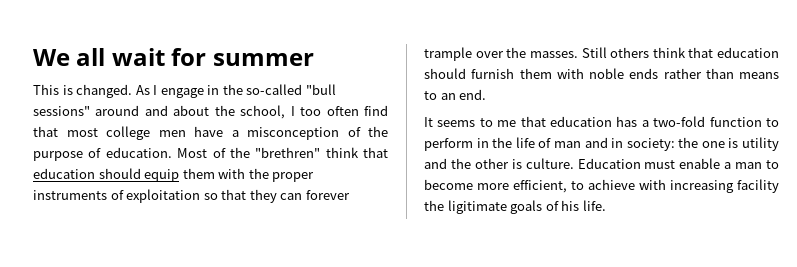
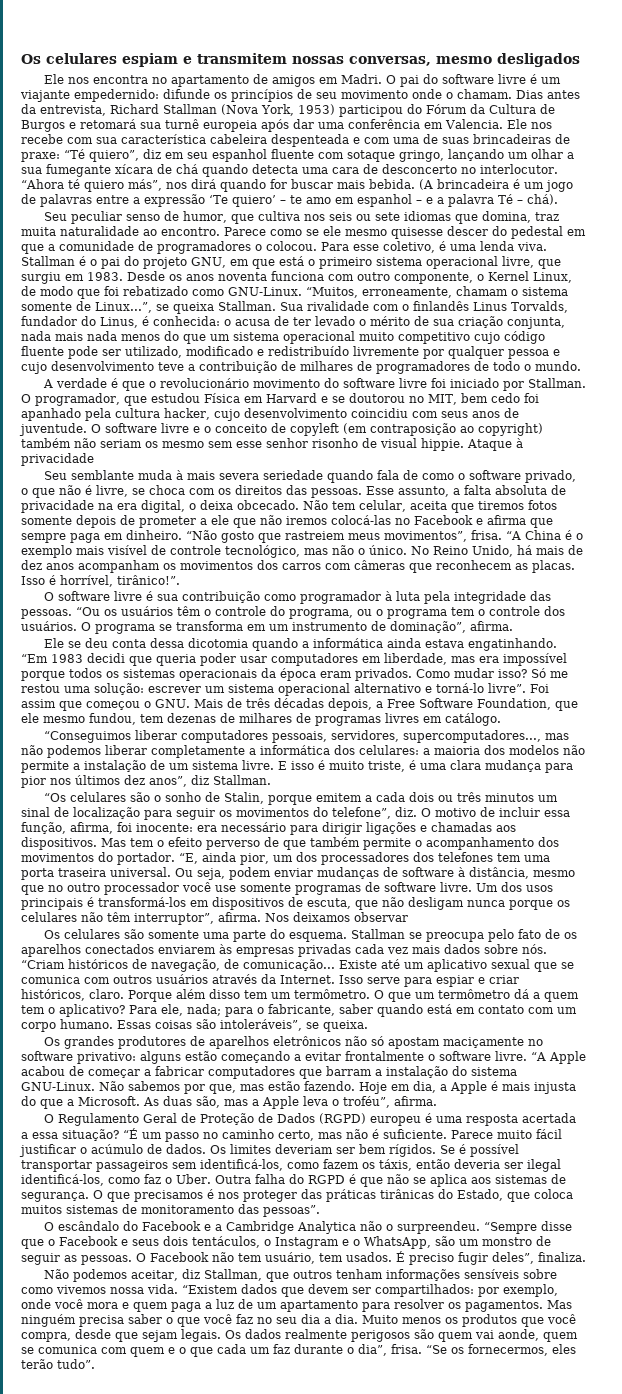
[33,48,314,66] [33,84,336,98] [33,105,389,119] [33,126,388,140] [33,147,388,161] [33,168,315,182] [33,189,350,203] [424,47,779,61] [424,68,779,79] [424,89,487,100] [424,116,779,127] [424,137,779,151] [424,158,779,169] [424,179,779,193] [424,200,606,214] We all wait for summer // This is changed. As I engage in the so-called "bull sessions" around and about the school, I too often find that most college men have a misconception of the purpose of education. Most of the "brethren" think that education should equip them with the proper instruments of exploitation so that they can forever trample over the masses. Still others think that education should furnish them with noble ends rather than means to an end. // It seems to me that education has a two-fold function to perform in the life of man and in society: the one is utility and the other is culture. Education must enable a man to become more efficient, to achieve with increasing facility the ligitimate goals of his life. -> [21,53,580,67] [43,74,561,87] [20,89,580,102] [21,104,555,117] [21,119,552,132] [21,134,570,147] [21,149,574,162] [21,164,558,177] [21,179,573,192] [21,194,558,207] [43,211,559,224] [21,226,586,239] [21,241,547,254] [21,256,561,269] [21,271,572,284] [21,286,568,299] [21,301,568,314] [21,316,565,329] [21,331,545,344] [21,346,560,359] [21,361,581,374] [42,378,586,391] [21,393,539,406] [21,408,519,421] [19,423,543,436] [21,438,523,451] [21,453,94,466] [43,470,576,483] [21,485,566,498] [21,500,557,513] [21,515,553,528] [21,530,583,543] [21,545,583,558] [21,560,575,573] [21,575,180,587] [43,591,551,604] [21,606,565,619] [21,621,513,634] [43,638,557,651] [21,653,567,666] [21,668,568,681] [21,683,549,696] [21,698,578,711] [21,713,501,726] [43,730,569,743] [21,745,585,758] [21,760,573,773] [21,775,271,788] [43,792,558,805] [21,807,570,820] [21,822,516,835] [21,837,559,850] [21,852,550,865] [21,867,575,880] [21,882,553,895] [21,897,570,910] [21,912,408,925] [43,929,577,942] [21,944,547,957] [21,959,574,972] [21,974,519,987] [21,989,579,1002] [21,1004,577,1017] [21,1019,368,1032] [43,1036,543,1049] [21,1051,586,1064] [21,1066,517,1079] [21,1081,576,1094] [21,1096,437,1109] [43,1113,576,1126] [21,1128,562,1142] [19,1144,519,1157] [21,1159,561,1172] [21,1174,566,1187] [21,1189,573,1202] [21,1204,320,1217] [43,1221,572,1234] [21,1236,551,1249] [21,1251,586,1265] [43,1269,557,1282] [21,1284,558,1297] [21,1299,572,1312] [21,1314,576,1327] [21,1329,578,1342] [21,1344,576,1357] [21,1359,95,1369] Os celulares espiam e transmitem nossas conversas, mesmo desligados // Ele nos encontra no apartamento de amigos em Madri. O pai do software livre é um viajante empedernido: difunde os princípios de seu movimento onde o chamam. Dias antes da entrevista, Richard Stallman (Nova York, 1953) participou do Fórum da Cultura de Burgos e retomará sua turnê europeia após dar uma conferência em Valencia. Ele nos recebe com sua característica cabeleira despenteada e com uma de suas brincadeiras de praxe: “Té quiero”, diz em seu espanhol fluente com sotaque gringo, lançando um olhar a sua fumegante xícara de chá quando detecta uma cara de desconcerto no interlocutor. “Ahora té quiero más”, nos dirá quando for buscar mais bebida. (A brincadeira é um jogo de palavras entre a expressão ‘Te quiero’ – te amo em espanhol – e a palavra Té – chá). // Seu peculiar senso de humor, que cultiva nos seis ou sete idiomas que domina, traz muita naturalidade ao encontro. Parece como se ele mesmo quisesse descer do pedestal em que a comunidade de programadores o colocou. Para esse coletivo, é uma lenda viva. Stallman é o pai do projeto GNU, em que está o primeiro sistema operacional livre, que surgiu em 1983. Desde os anos noventa funciona com outro componente, o Kernel Linux, de modo que foi rebatizado como GNU-Linux. “Muitos, erroneamente, chamam o sistema somente de Linux...”, se queixa Stallman. Sua rivalidade com o finlandês Linus Torvalds, fundador do Linus, é conhecida: o acusa de ter levado o mérito de sua criação conjunta, nada mais nada menos do que um sistema operacional muito competitivo cujo código fluente pode ser utilizado, modificado e redistribuído livremente por qualquer pessoa e cujo desenvolvimento teve a contribuição de milhares de programadores de todo o mundo. // A verdade é que o revolucionário movimento do software livre foi iniciado por Stallman. O programador, que estudou Física em Harvard e se doutorou no MIT, bem cedo foi apanhado pela cultura hacker, cujo desenvolvimento coincidiu com seus anos de juventude. O software livre e o conceito de copyleft (em contraposição ao copyright) também não seriam os mesmo sem esse senhor risonho de visual hippie. Ataque à privacidade // Seu semblante muda à mais severa seriedade quando fala de como o software privado, o que não é livre, se choca com os direitos das pessoas. Esse assunto, a falta absoluta de privacidade na era digital, o deixa obcecado. Não tem celular, aceita que tiremos fotos somente depois de prometer a ele que não iremos colocá-las no Facebook e afirma que sempre paga em dinheiro. “Não gosto que rastreiem meus movimentos”, frisa. “A China é o exemplo mais visível de controle tecnológico, mas não o único. No Reino Unido, há mais de dez anos acompanham os movimentos dos carros com câmeras que reconhecem as placas. Isso é horrível, tirânico!”. // O software livre é sua contribuição como programador à luta pela integridade das pessoas. “Ou os usuários têm o controle do programa, ou o programa tem o controle dos usuários. O programa se transforma em um instrumento de dominação”, afirma. // Ele se deu conta dessa dicotomia quando a informática ainda estava engatinhando. “Em 1983 decidi que queria poder usar computadores em liberdade, mas era impossível porque todos os sistemas operacionais da época eram privados. Como mudar isso? Só me restou uma solução: escrever um sistema operacional alternativo e torná-lo livre”. Foi assim que começou o GNU. Mais de três décadas depois, a Free Software Foundation, que ele mesmo fundou, tem dezenas de milhares de programas livres em catálogo. // “Conseguimos liberar computadores pessoais, servidores, supercomputadores..., mas não podemos liberar completamente a informática dos celulares: a maioria dos modelos não permite a instalação de um sistema livre. E isso é muito triste, é uma clara mudança para pior nos últimos dez anos”, diz Stallman. // “Os celulares são o sonho de Stalin, porque emitem a cada dois ou três minutos um sinal de localização para seguir os movimentos do telefone”, diz. O motivo de incluir essa função, afirma, foi inocente: era necessário para dirigir ligações e chamadas aos dispositivos. Mas tem o efeito perverso de que também permite o acompanhamento dos movimentos do portador. “E, ainda pior, um dos processadores dos telefones tem uma porta traseira universal. Ou seja, podem enviar mudanças de software à distância, mesmo que no outro processador você use somente programas de software livre. Um dos usos principais é transformá-los em dispositivos de escuta, que não desligam nunca porque os celulares não têm interruptor”, afirma. Nos deixamos observar // Os celulares são somente uma parte do esquema. Stallman se preocupa pelo fato de os aparelhos conectados enviarem às empresas privadas cada vez mais dados sobre nós. “Criam históricos de navegação, de comunicação... Existe até um aplicativo sexual que se comunica com outros usuários através da Internet. Isso serve para espiar e criar históricos, claro. Porque além disso tem um termômetro. O que um termômetro dá a quem tem o aplicativo? Para ele, nada; para o fabricante, saber quando está em contato com um corpo humano. Essas coisas são intoleráveis”, se queixa. // Os grandes produtores de aparelhos eletrônicos não só apostam maciçamente no software privativo: alguns estão começando a evitar frontalmente o software livre. “A Apple acabou de começar a fabricar computadores que barram a instalação do sistema GNU-Linux. Não sabemos por que, mas estão fazendo. Hoje em dia, a Apple é mais injusta do que a Microsoft. As duas são, mas a Apple leva o troféu”, afirma. // O Regulamento Geral de Proteção de Dados (RGPD) europeu é uma resposta acertada a essa situação? “É um passo no caminho certo, mas não é suficiente. Parece muito fácil justificar o acúmulo de dados. Os limites deveriam ser bem rígidos. Se é possível transportar passageiros sem identificá-los, como fazem os táxis, então deveria ser ilegal identificá-los, como faz o Uber. Outra falha do RGPD é que não se aplica aos sistemas de segurança. O que precisamos é nos proteger das práticas tirânicas do Estado, que coloca muitos sistemas de monitoramento das pessoas”. // O escândalo do Facebook e a Cambridge Analytica não o surpreendeu. “Sempre disse que o Facebook e seus dois tentáculos, o Instagram e o WhatsApp, são um monstro de seguir as pessoas. O Facebook não tem usuário, tem usados. É preciso fugir deles”, finaliza. // Não podemos aceitar, diz Stallman, que outros tenham informações sensíveis sobre como vivemos nossa vida. “Existem dados que devem ser compartilhados: por exemplo, onde você mora e quem paga a luz de um apartamento para resolver os pagamentos. Mas ninguém precisa saber o que você faz no seu dia a dia. Muito menos os produtos que você compra, desde que sejam legais. Os dados realmente perigosos são quem vai aonde, quem se comunica com quem e o que cada um faz durante o dia”, frisa. “Se os fornecermos, eles terão tudo”.

